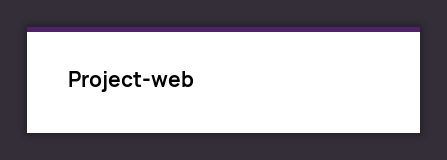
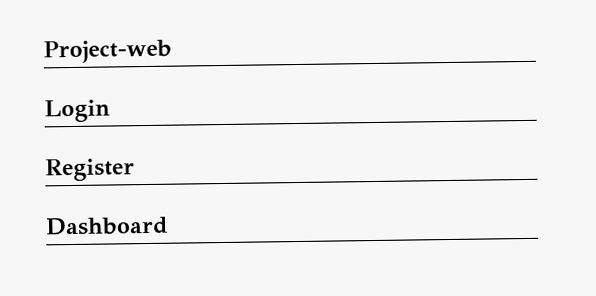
(194, 81) none -> [44,99,111,123] [45,158,135,182] [45,216,169,236] // Login // Register // Dashboard

